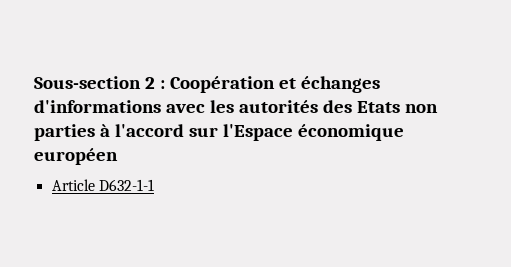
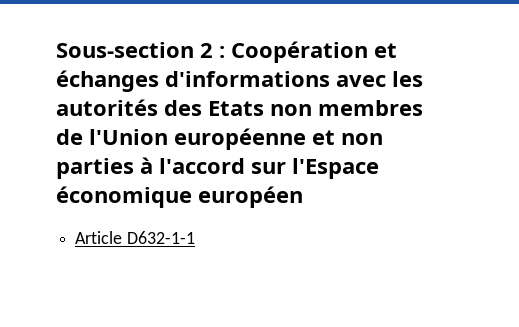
(438, 108) none -> [318,100,423,116] [56,128,383,150] membres de l'Union européenne et non

